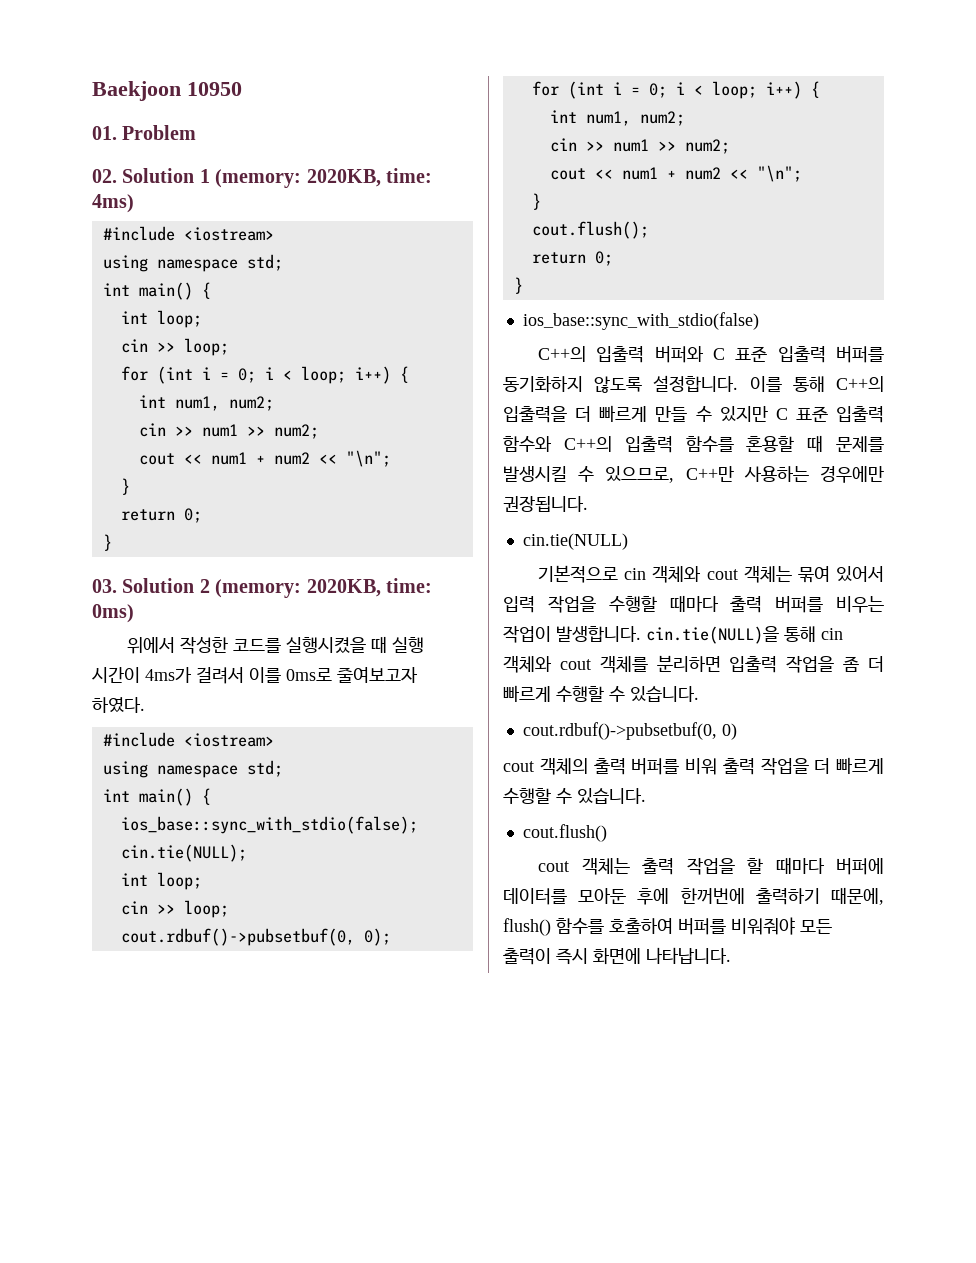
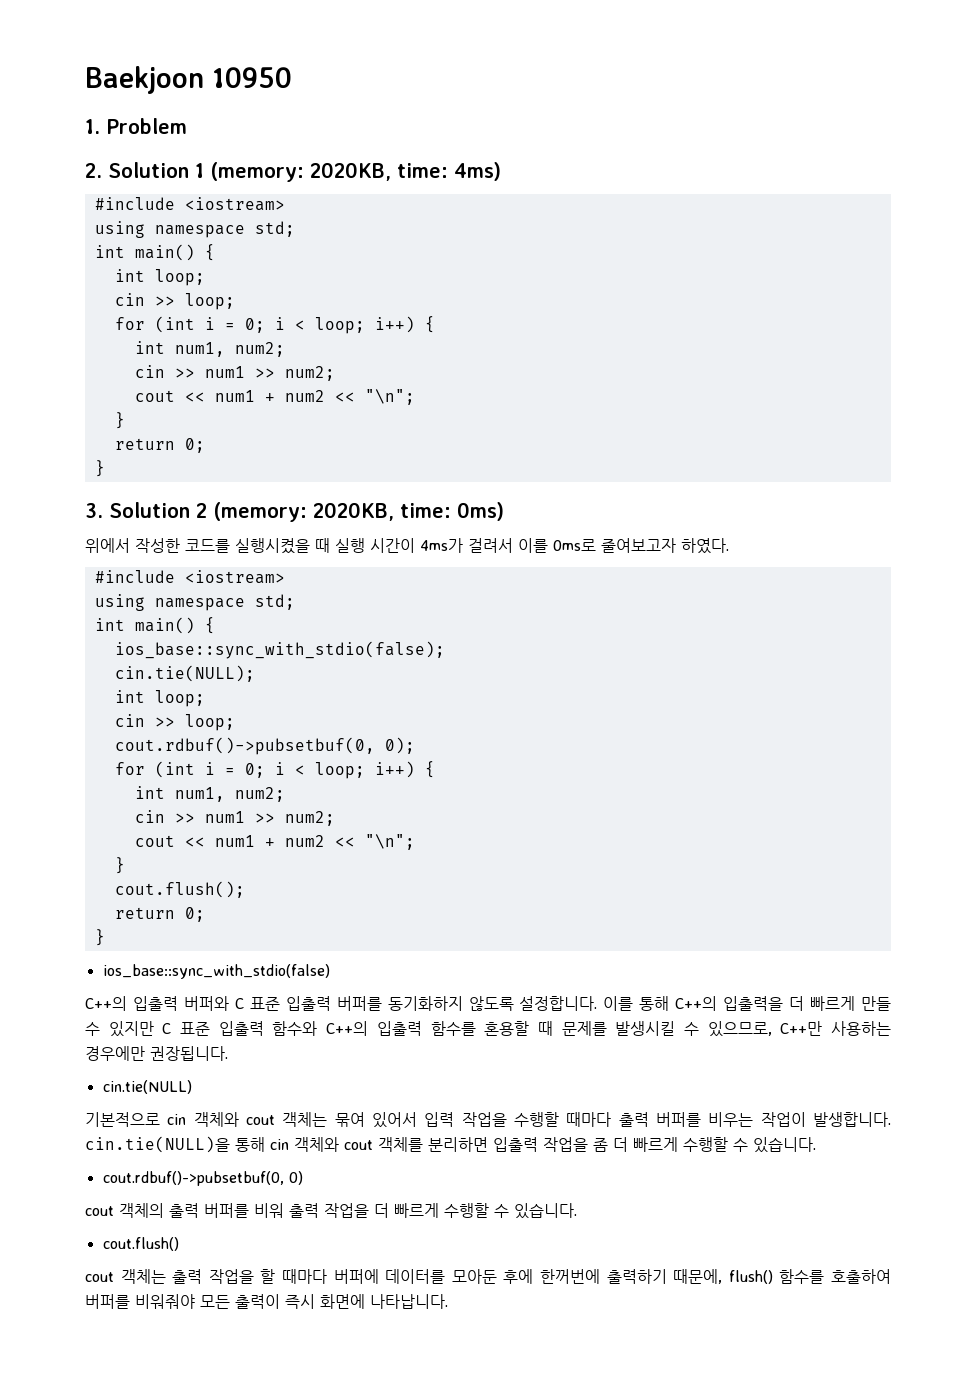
[92,126,117,140] 01. -> [85,119,100,134] 1.
[92,169,117,183] 02. -> [85,163,102,178] 2.
[92,579,117,593] 03. -> [85,503,103,518] 3.

